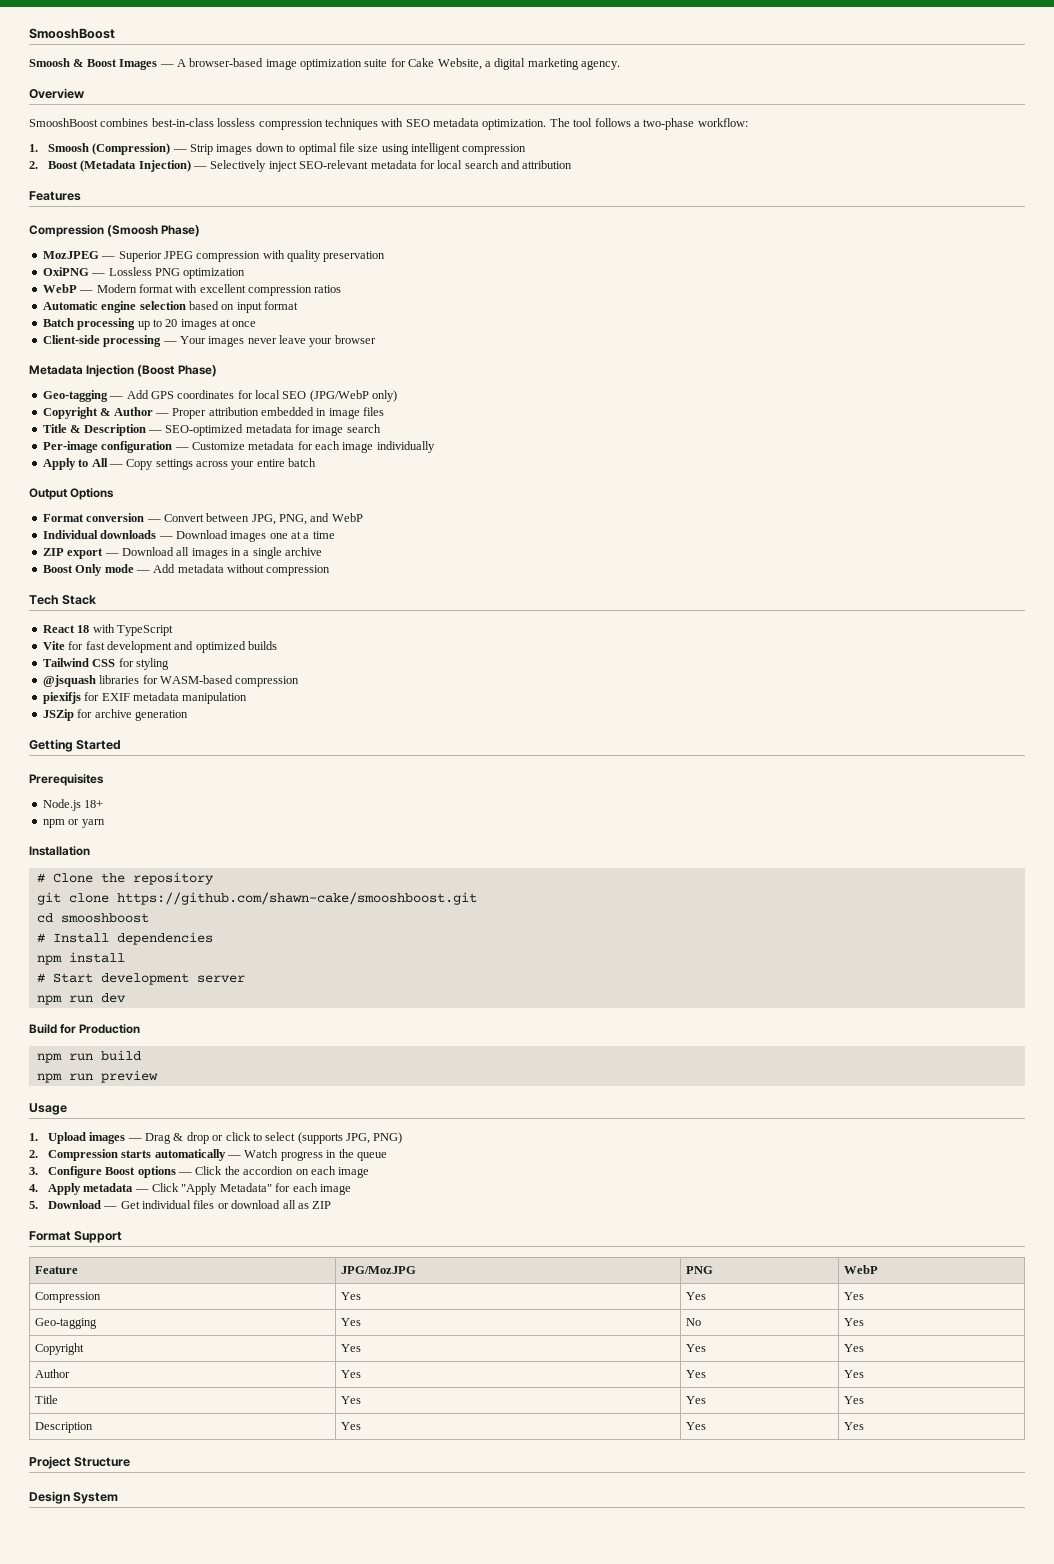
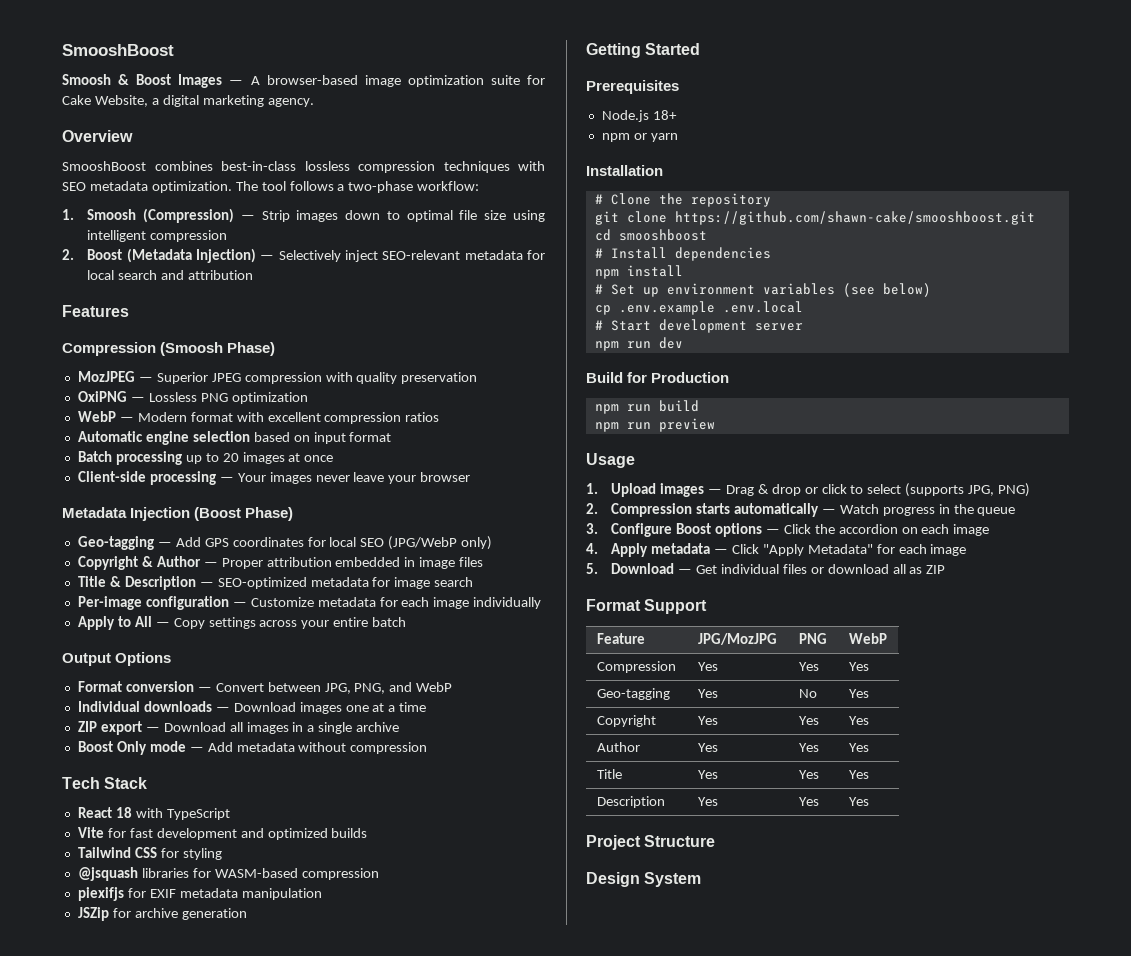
(125, 957) none -> [594,283,931,297] [594,301,803,315] // # Set up environment variables (see below) // cp .env.example .env.local

